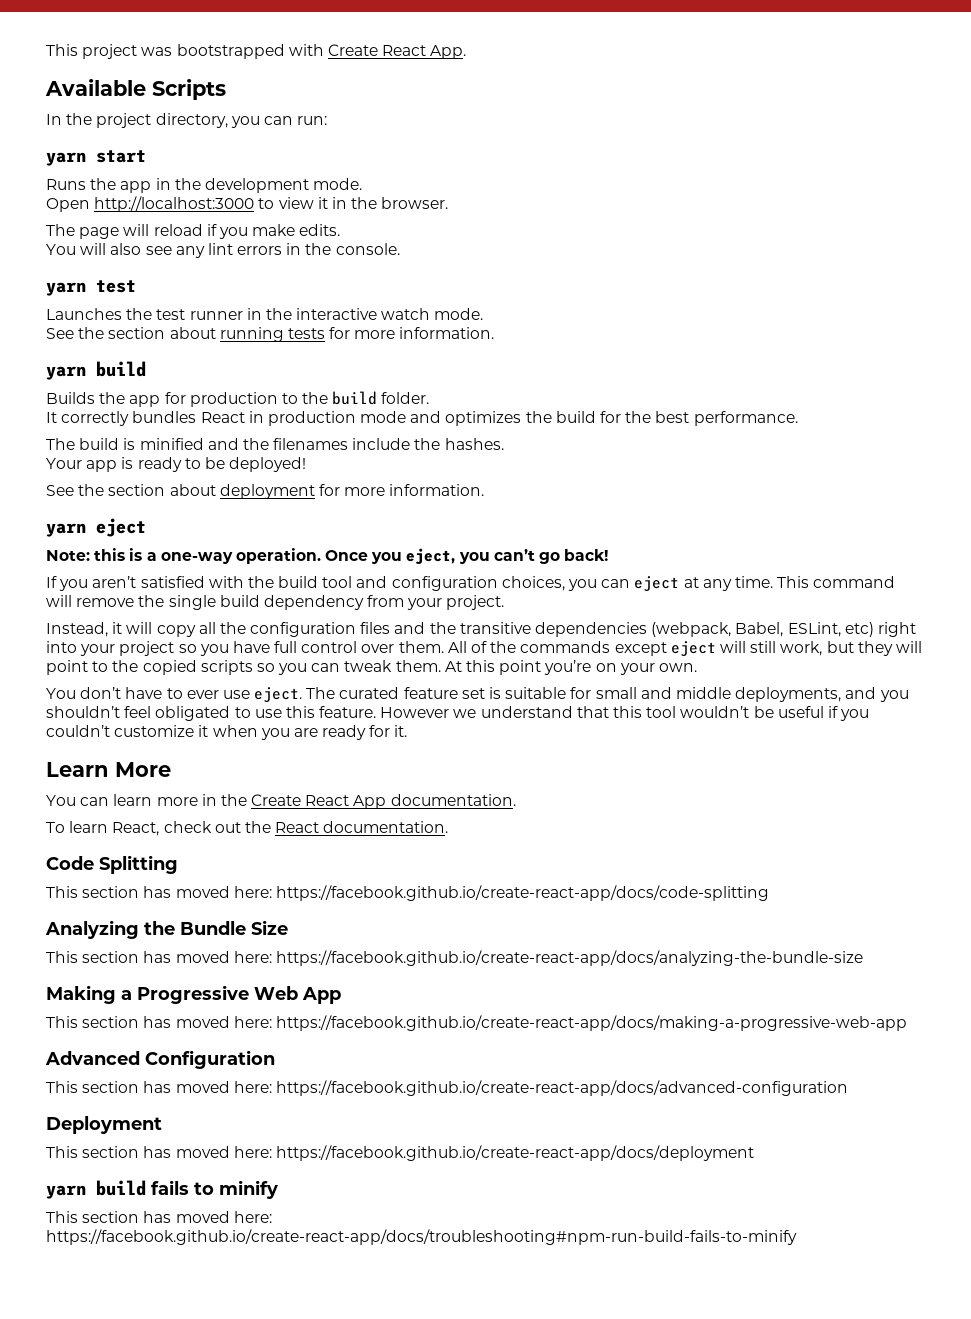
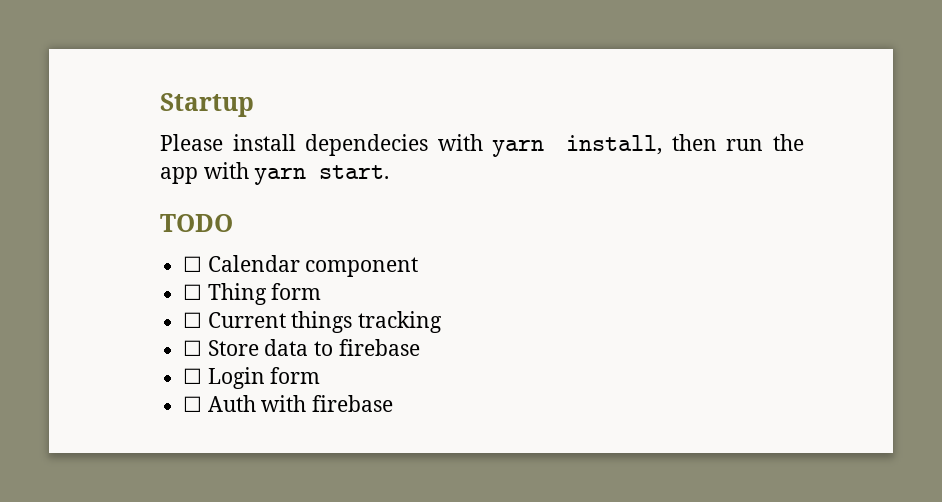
[46,44,467,59] [45,79,226,100] [46,113,328,128] [46,150,146,166] [46,178,363,193] [46,196,449,212] [46,224,341,239] [46,243,400,258] [46,280,136,296] [46,308,484,320] [46,327,495,342] [46,361,146,380] [46,391,430,407] [46,411,798,426] [46,438,504,450] [46,457,307,472] [46,484,485,499] [46,518,146,537] [46,548,609,564] [46,576,896,591] [46,595,505,610] [46,622,916,637] [46,641,922,656] [46,660,697,675] [46,687,909,702] [46,706,870,721] [46,725,408,740] [46,762,171,777] [46,794,516,809] [46,821,449,836] [46,855,178,874] [46,885,769,901] [45,920,288,939] [46,950,863,966] [46,985,341,1004] [46,1015,907,1031] [45,1050,275,1069] [46,1080,848,1096] [46,1116,162,1134] [46,1145,754,1161] [46,1180,278,1199] [46,1211,272,1223] [46,1229,797,1245] This project was bootstrapped with Create React App. // Available Scripts // In the project directory, you can run: // yarn start // Runs the app in the development mode. // Open http://localhost:3000 to view it in the browser. // The page will reload if you make edits. // You will also see any lint errors in the console. // yarn test // Launches the test runner in the interactive watch mode. // See the section about running tests for more information. // yarn build // Builds the app for production to the build folder. // It correctly bundles React in production mode and optimizes the build for the best performance. // The build is minified and the filenames include the hashes. // Your app is ready to be deployed! // See the section about deployment for more information. // yarn eject // Note: this is a one-way operation. Once you eject, you can’t go back! // If you aren’t satisfied with the build tool and configuration choices, you can eject at any time. This command will remove the single build dependency from your project. // Instead, it will copy all the configuration files and the transitive dependencies (webpack, Babel, ESLint, etc) right into your project so you have full control over them. All of the commands except eject will still work, but they will point to the copied scripts so you can tweak them. At this point you’re on your own. // You don’t have to ever use eject. The curated feature set is suitable for small and middle deployments, and you shouldn’t feel obligated to use this feature. However we understand that this tool wouldn’t be useful if you couldn’t customize it when you are ready for it. // Learn More // You can learn more in the Create React App documentation. // To learn React, check out the React documentation. // Code Splitting // This section has moved here: https://facebook.github.io/create-react-app/docs/code-splitting // Analyzing the Bundle Size // This section has moved here: https://facebook.github.io/create-react-app/docs/analyzing-the-bundle-size // Making a Progressive Web App // This section has moved here: https://facebook.github.io/create-react-app/docs/making-a-progressive-web-app // Advanced Configuration // This section has moved here: https://facebook.github.io/create-react-app/docs/advanced-configuration // Deployment // This section has moved here: https://facebook.github.io/create-react-app/docs/deployment // yarn build fails to minify // This section has moved here: https://facebook.github.io/create-react-app/docs/troubleshooting#npm-run-build-fails-to-minify -> [160,93,254,117] [160,134,804,157] [160,162,390,185] [160,214,233,232] [183,255,419,277] [183,283,322,305] [183,311,443,333] [183,339,420,356] [183,367,321,389] [183,395,394,412] Startup // Please install dependecies with yarn install, then run the app with yarn start. // TODO // ☐ Calendar component // ☐ Thing form // ☐ Current things tracking // ☐ Store data to firebase // ☐ Login form // ☐ Auth with firebase

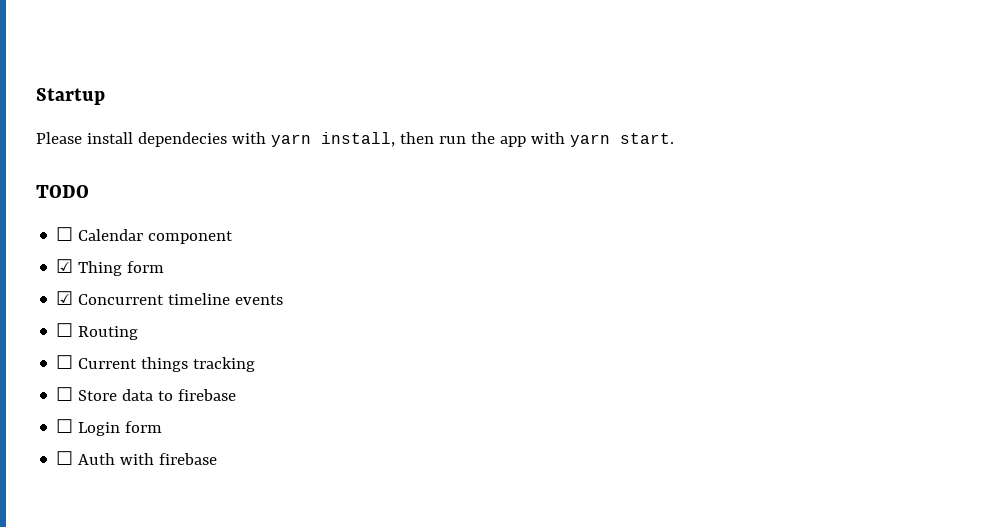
[183,284,203,300] ☐ -> [56,259,74,273] ☑
(322, 291) none -> [56,291,284,305] [56,323,139,340] // ☑ Concurrent timeline events // ☐ Routing

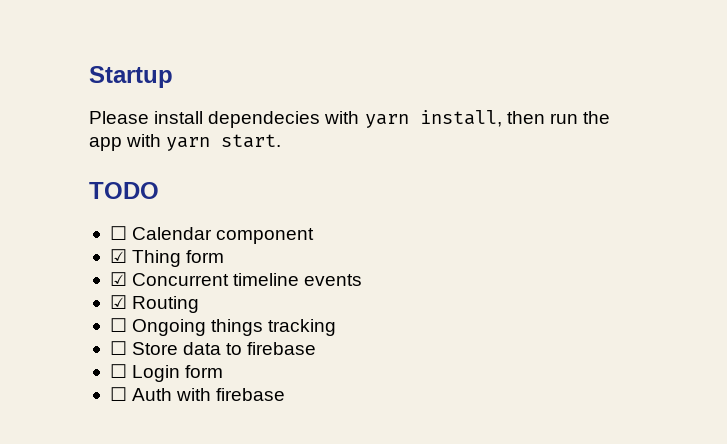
[56,323,74,337] ☐ -> [109,295,127,309] ☑
[78,358,138,369] Current -> [132,319,207,336] Ongoing

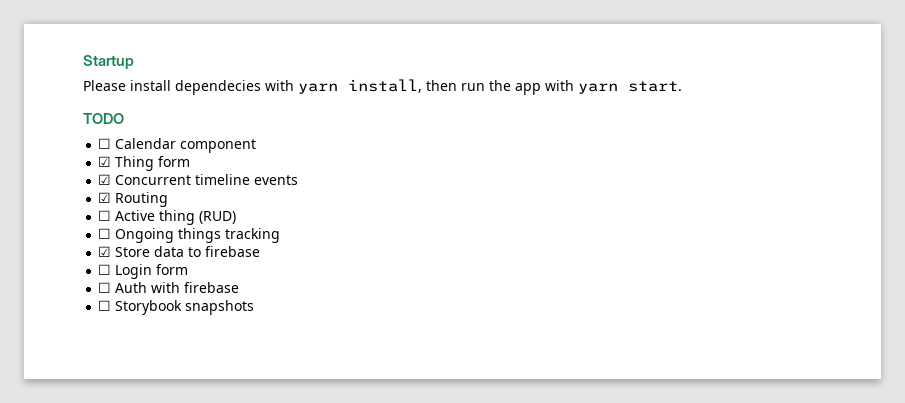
(200, 304) none -> [98,210,237,225] // ☐ Active thing (RUD)
[109,341,127,355] ☐ -> [98,246,112,257] ☑
(286, 394) none -> [98,300,255,315] // ☐ Storybook snapshots

